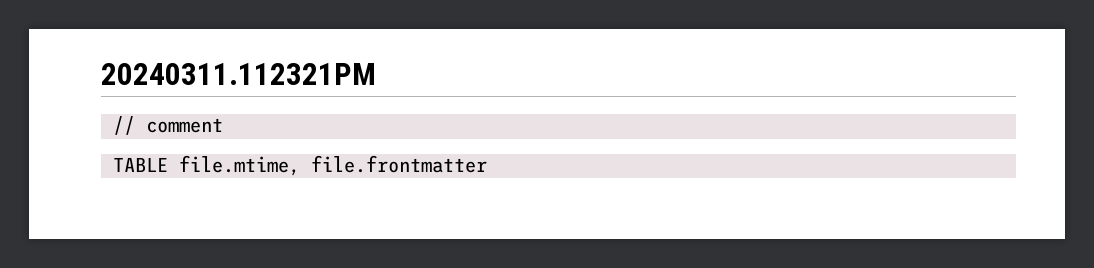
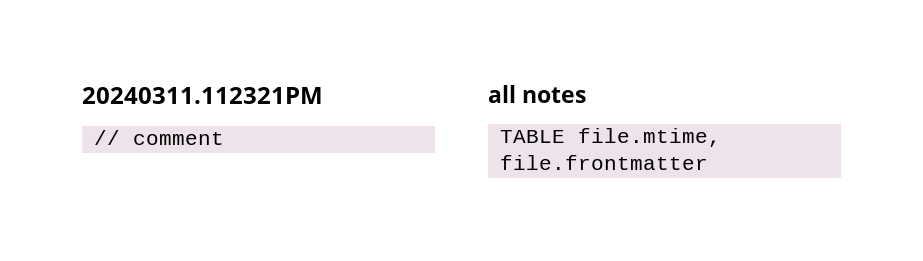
(224, 125) none -> [488,85,587,103] // all notes

